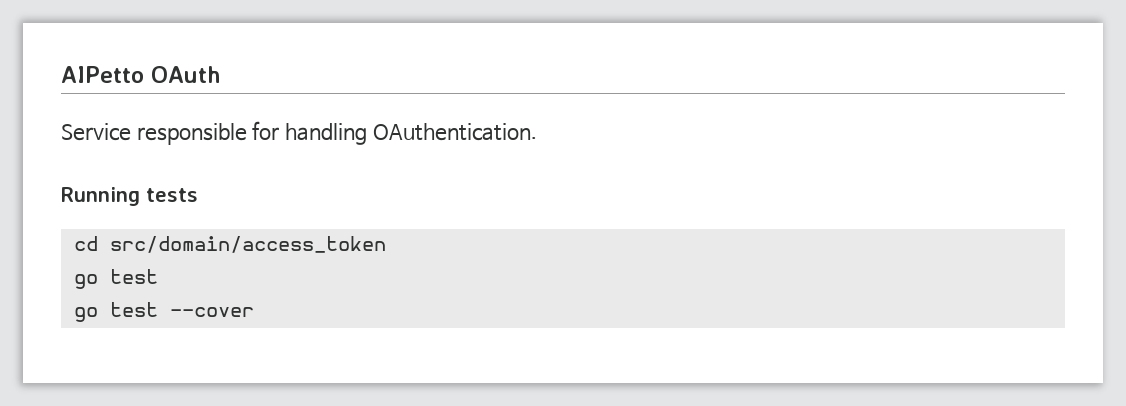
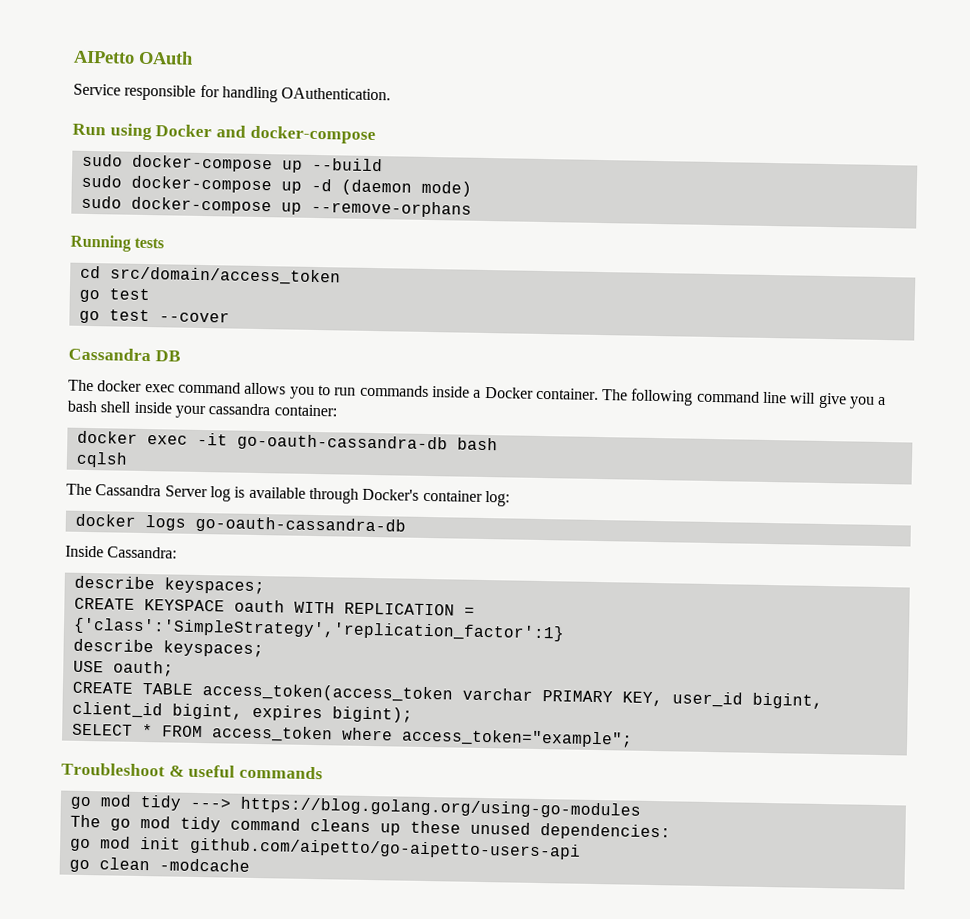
(537, 132) none -> [72,123,376,145] [81,153,383,173] [80,174,472,197] [80,195,472,218] // Run using Docker and docker-compose // sudo docker-compose up --build // sudo docker-compose up -d (daemon mode) // sudo docker-compose up --remove-orphans
(254, 312) none -> [68,347,181,362] [68,379,887,409] [67,400,337,419] [76,430,498,453] [75,451,128,468] [66,483,510,507] [74,513,406,535] [65,545,178,559] [73,575,265,595] [73,597,475,616] [72,617,565,642] [72,638,264,658] [72,660,174,677] [71,681,823,709] [71,701,413,723] [71,723,633,748] [61,762,324,780] [69,794,641,819] [69,814,671,841] [69,836,581,860] [68,857,250,873] // Cassandra DB // The docker exec command allows you to run commands inside a Docker container. The following command line will give you a bash shell inside your cassandra container: // docker exec -it go-oauth-cassandra-db bash // cqlsh // The Cassandra Server log is available through Docker's container log: // docker logs go-oauth-cassandra-db // Inside Cassandra: // describe keyspaces; // CREATE KEYSPACE oauth WITH REPLICATION = {'class':'SimpleStrategy','replication_factor':1} // describe keyspaces; // USE oauth; // CREATE TABLE access_token(access_token varchar PRIMARY KEY, user_id bigint, client_id bigint, expires bigint); // SELECT * FROM access_token where access_token="example"; // Troubleshoot & useful commands // go mod tidy ---> https://blog.golang.org/using-go-modules // The go mod tidy command cleans up these unused dependencies: // go mod init github.com/aipetto/go-aipetto-users-api // go clean -modcache

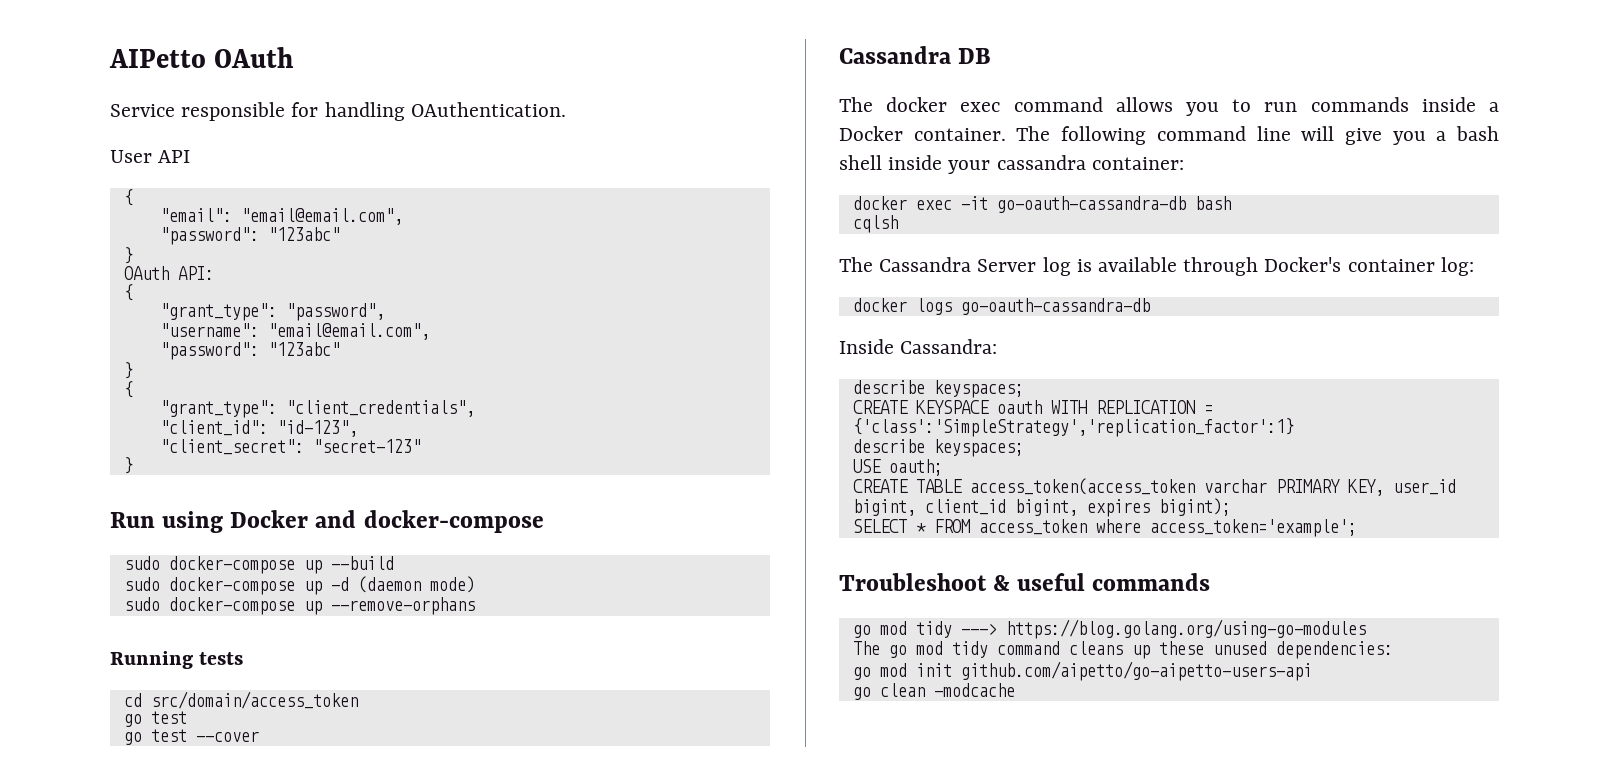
(392, 94) none -> [110,150,191,163] [123,189,133,206] [159,208,403,225] [159,227,340,245] [123,247,133,264] [123,266,214,280] [123,284,133,301] [159,303,385,321] [159,323,430,340] [159,342,340,360] [123,362,133,379] [123,381,133,398] [159,400,475,418] [159,420,358,437] [159,439,421,455] [123,457,133,474] // User API // { // "email": "email@email.com", // "password": "123abc" // } // OAuth API: // { // "grant_type": "password", // "username": "email@email.com", // "password": "123abc" // } // { // "grant_type": "client_credentials", // "client_id": "id-123", // "client_secret": "secret-123" // }
[400,728,633,748] access_token="example"; -> [1149,519,1357,537] access_token='example';

